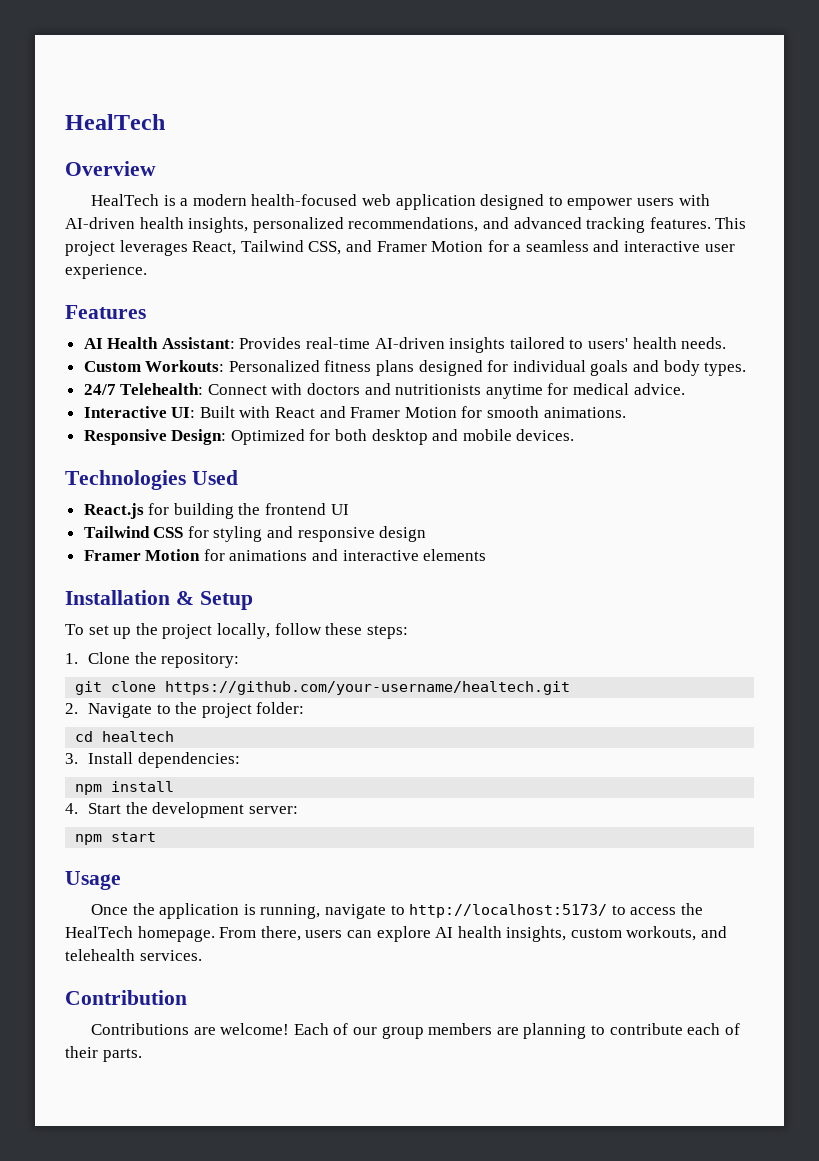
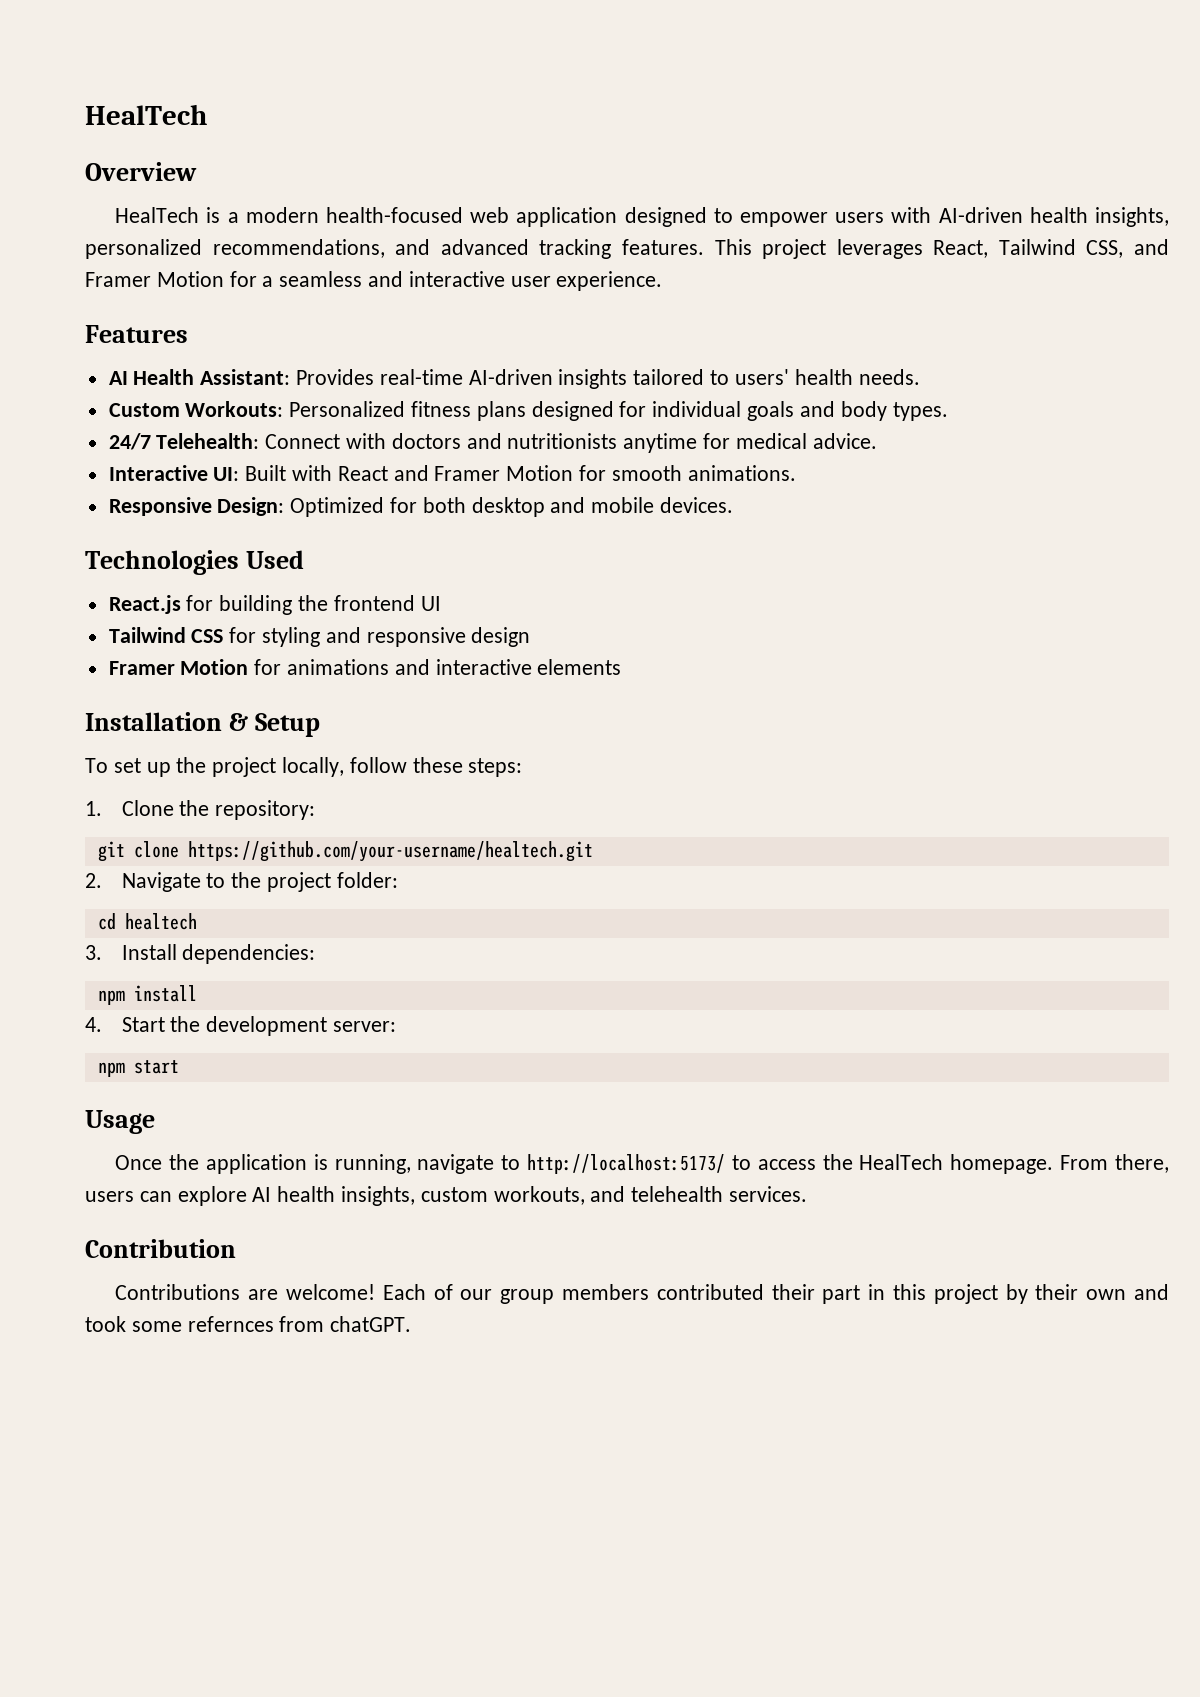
[496,1023,740,1039] [65,1046,142,1062] are planning to contribute each of their parts. -> [656,1284,1170,1304] [85,1316,412,1332] contributed their part in this project by their own and took some refernces from chatGPT.

